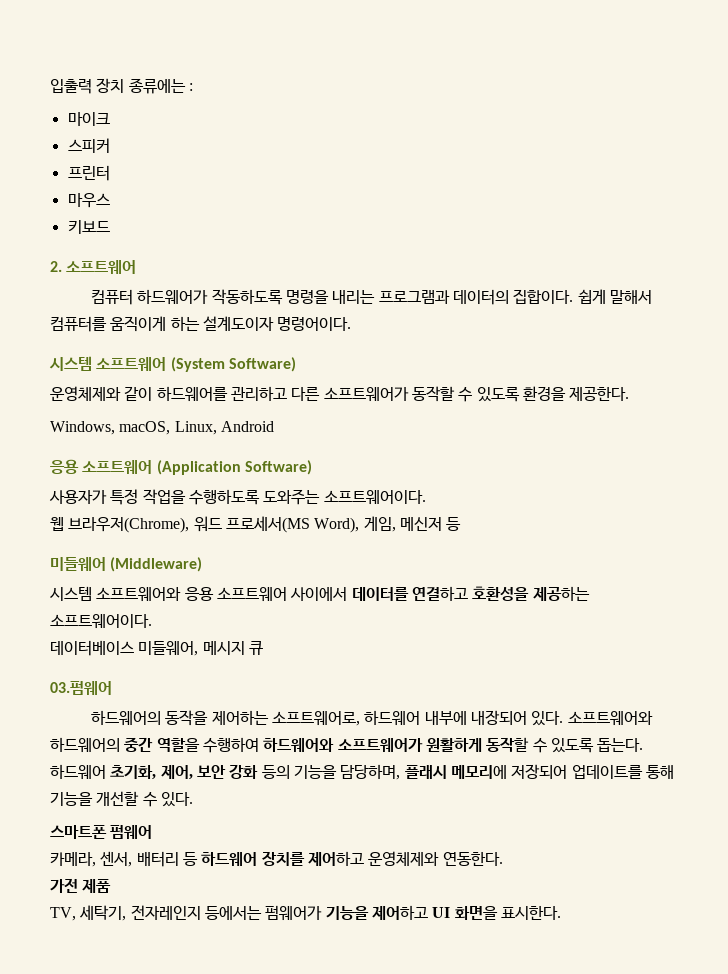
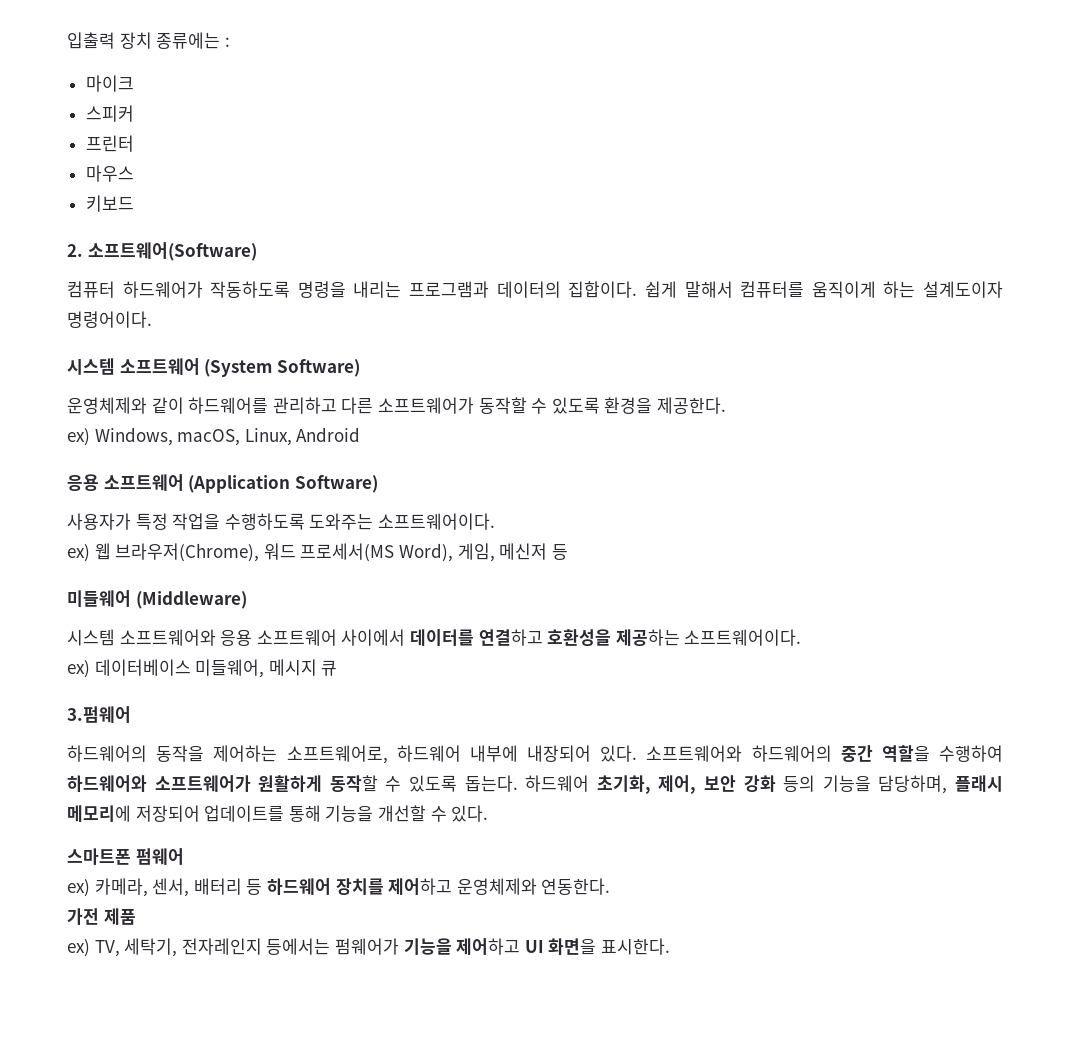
[66,260,137,274] 소프트웨어 -> [87,242,257,261] 소프트웨어(Software)
(630, 393) none -> [67,428,90,446] ex)
(426, 497) none -> [67,544,90,562] ex)
(152, 621) none -> [67,660,90,678] ex)
[50,681,112,695] 03.펌웨어 -> [67,706,131,723] 3.펌웨어
(153, 832) none -> [67,879,90,897] ex)
(112, 886) none -> [67,939,90,957] ex)

